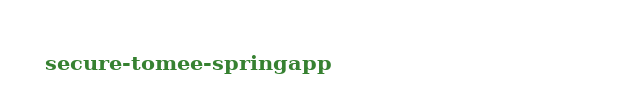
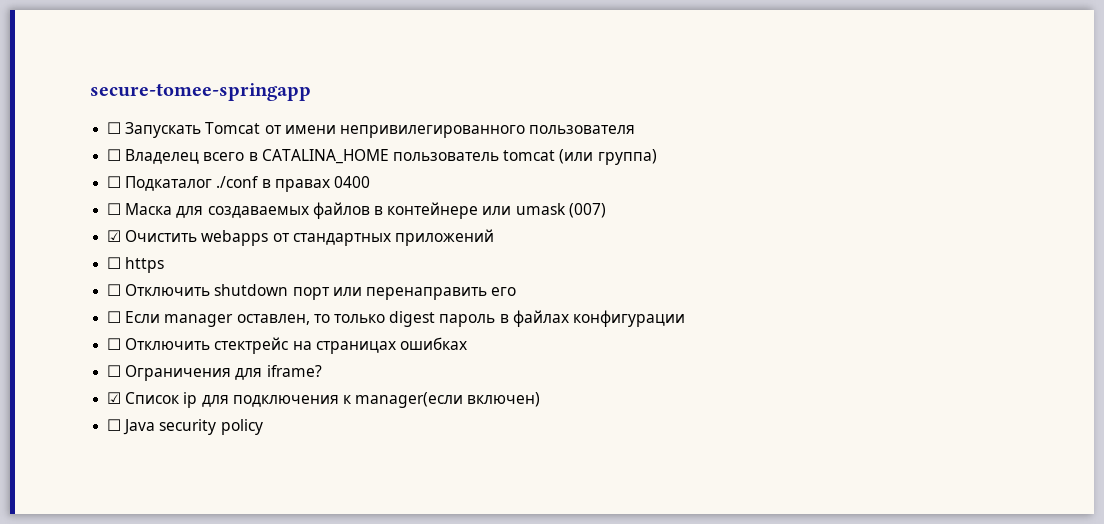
(332, 64) none -> [107,122,636,138] [107,149,657,165] [107,176,370,192] [107,202,606,219] [107,229,494,246] [107,257,165,273] [107,284,517,300] [107,310,685,327] [107,337,467,354] [107,365,322,381] [107,392,541,408] [107,419,263,435] // ☐ Запускать Tomcat от имени непривилегированного пользователя // ☐ Владелец всего в CATALINA_HOME пользователь tomcat (или группа) // ☐ Подкаталог ./conf в правах 0400 // ☐ Маска для создаваемых файлов в контейнере или umask (007) // ☑ Очистить webapps от стандартных приложений // ☐ https // ☐ Отключить shutdown порт или перенаправить его // ☐ Если manager оставлен, то только digest пароль в файлах конфигурации // ☐ Отключить стектрейс на страницах ошибках // ☐ Ограничения для iframe? // ☑ Список ip для подключения к manager(если включен) // ☐ Java security policy

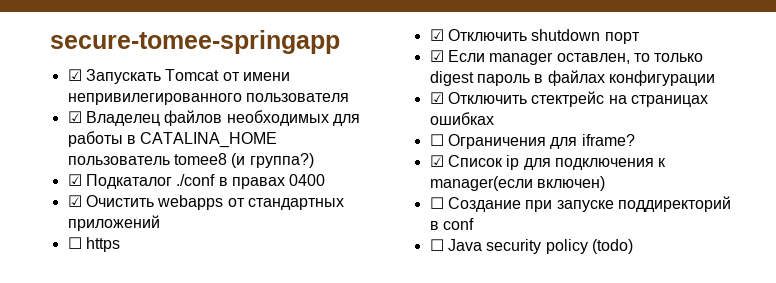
[107,122,122,134] ☐ -> [67,69,82,81] ☑
[107,149,657,165] [107,176,122,188] ☐ Владелец всего в CATALINA_HOME пользователь tomcat (или группа) // ☐ -> [67,110,360,126] [67,131,278,148] [67,153,314,168] [67,174,82,186] ☑ Владелец файлов необходимых для работы в CATALINA_HOME пользователь tomee8 (и группа?) // ☑
[107,202,606,219] // ☐ Маска для создаваемых файлов в контейнере или umask (007) -> (326, 180) none
[107,284,122,296] ☐ -> [429,29,444,41] ☑
[332,287,517,300] [107,311,122,323] или перенаправить его // ☐ -> [429,50,444,62] // ☑
[107,338,122,350] ☐ -> [429,92,444,104] ☑
(541, 399) none -> [429,196,731,212] [429,218,474,230] // ☐ Создание при запуске поддиректорий в conf
(263, 427) none -> [591,239,633,254] (todo)

